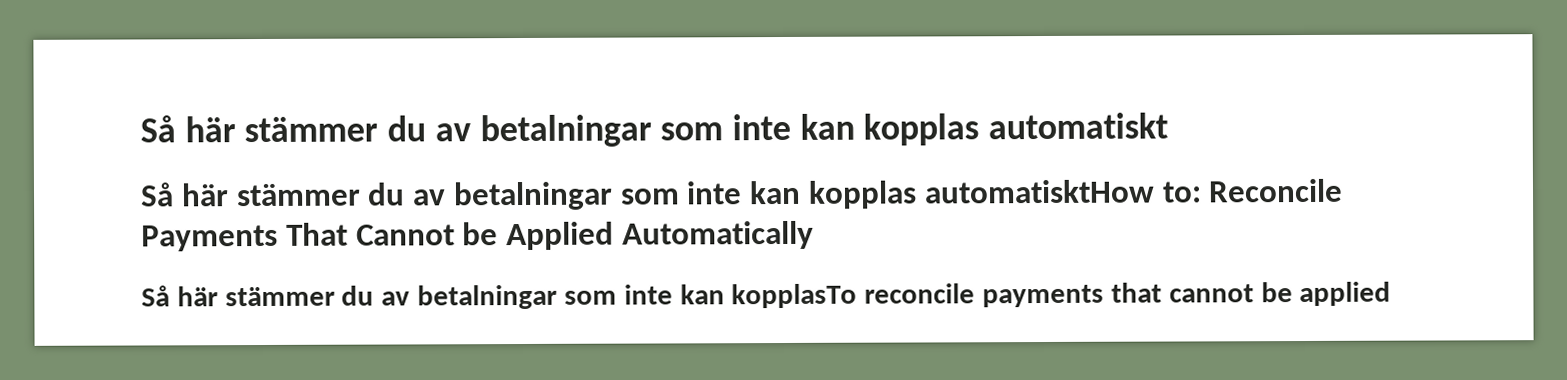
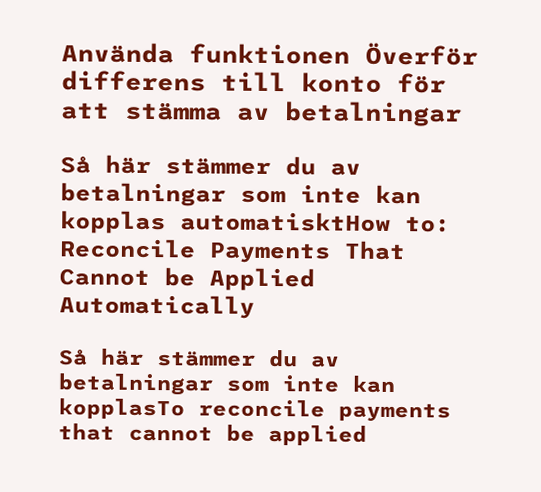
[140,112,1169,148] Så här stämmer du av betalningar som inte kan kopplas automatiskt -> [61,42,478,66] [61,70,446,94] [61,101,462,127] Använda funktionen Överför differens till konto för att stämma av betalningar

